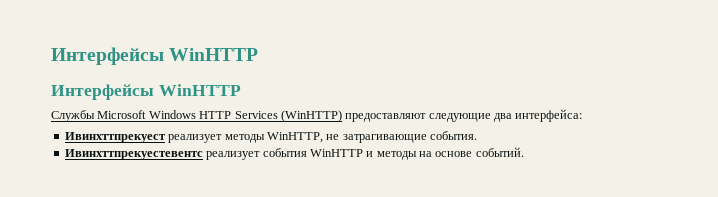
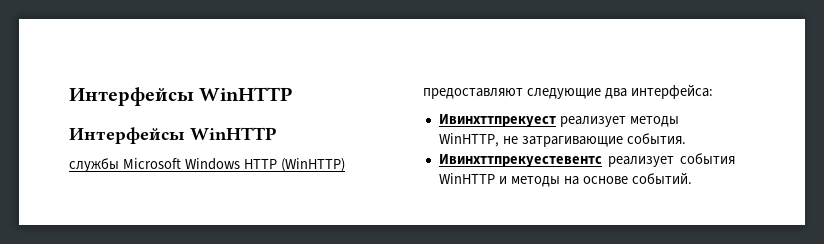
[51,110,95,122] Службы -> [69,158,119,172] службы
[234,111,278,119] Services -> (277, 164) none

